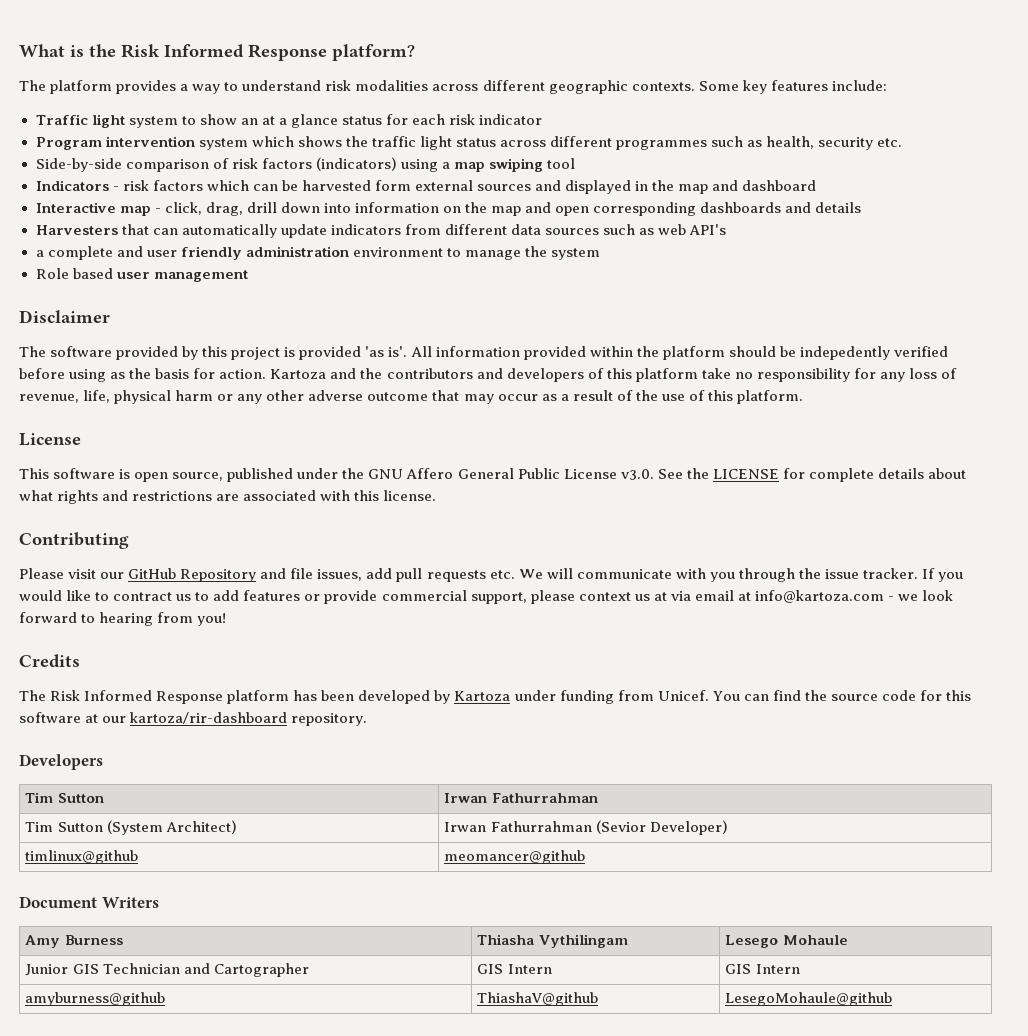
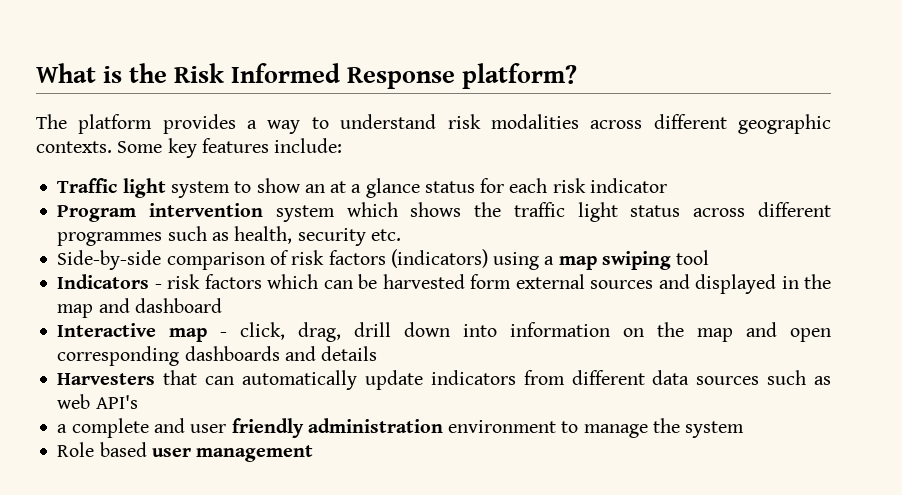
[19,310,110,323] [19,346,948,360] [19,368,958,382] [19,390,803,404] [19,433,81,446] [19,468,966,482] [19,490,437,504] [19,532,129,549] [19,568,964,582] [19,590,954,604] [19,612,227,626] [19,654,80,668] [19,690,972,704] [19,712,368,726] [19,754,103,770] [25,792,104,803] [444,793,598,803] [25,820,237,835] [444,820,728,835] [25,850,139,864] [444,850,586,864] [19,896,159,908] [25,935,123,948] [477,934,628,948] [725,935,848,948] [25,963,309,977] [477,964,552,974] [725,964,800,974] [25,992,166,1006] [477,992,599,1006] [725,992,893,1006] // Disclaimer // The software provided by this project is provided 'as is'. All information provided within the platform should be indepedently verified before using as the basis for action. Kartoza and the contributors and developers of this platform take no responsibility for any loss of revenue, life, physical harm or any other adverse outcome that may occur as a result of the use of this platform. // License // This software is open source, published under the GNU Affero General Public License v3.0. See the LICENSE for complete details about what rights and restrictions are associated with this license. // Contributing // Please visit our GitHub Repository and file issues, add pull requests etc. We will communicate with you through the issue tracker. If you would like to contract us to add features or provide commercial support, please context us at via email at info@kartoza.com - we look forward to hearing from you! // Credits // The Risk Informed Response platform has been developed by Kartoza under funding from Unicef. You can find the source code for this software at our kartoza/rir-dashboard repository. // Developers // Tim Sutton | Irwan Fathurrahman // Tim Sutton (System Architect) | Irwan Fathurrahman (Sevior Developer) // timlinux@github | meomancer@github // Document Writers // Amy Burness | Thiasha Vythilingam | Lesego Mohaule // Junior GIS Technician and Cartographer | GIS Intern | GIS Intern // amyburness@github | ThiashaV@github | LesegoMohaule@github -> (314, 453) none

